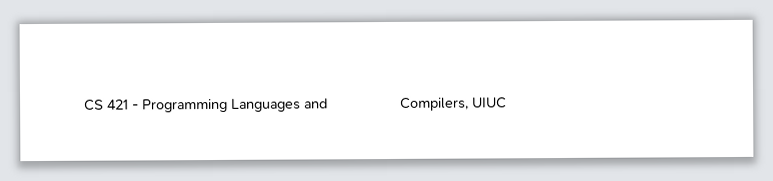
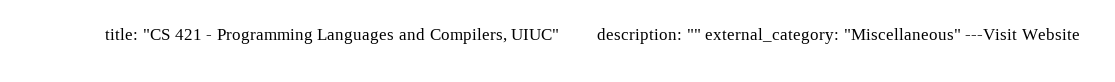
[84,99,104,111] CS -> [105,28,170,40] title: "CS
[472,97,507,109] UIUC -> [511,28,1080,44] UIUC" description: "" external_category: "Miscellaneous" ---Visit Website

